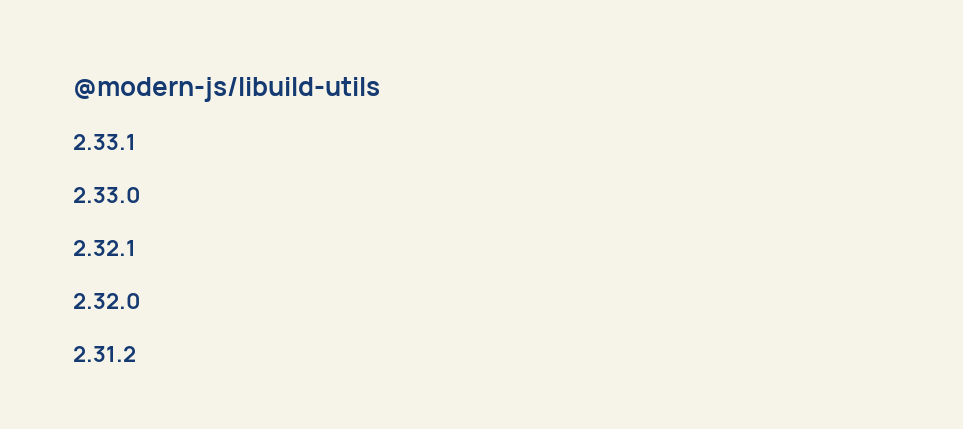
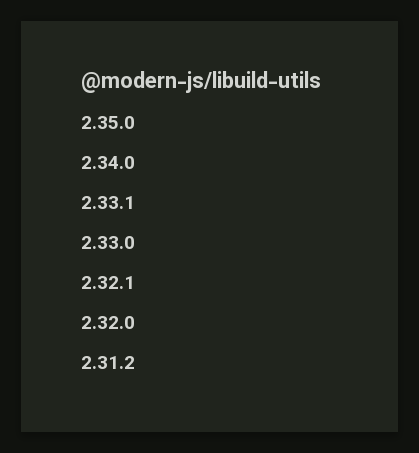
(380, 89) none -> [81,116,135,129] [81,156,135,169] // 2.35.0 // 2.34.0

